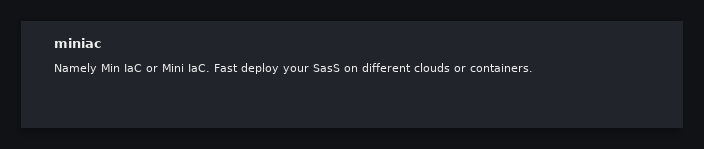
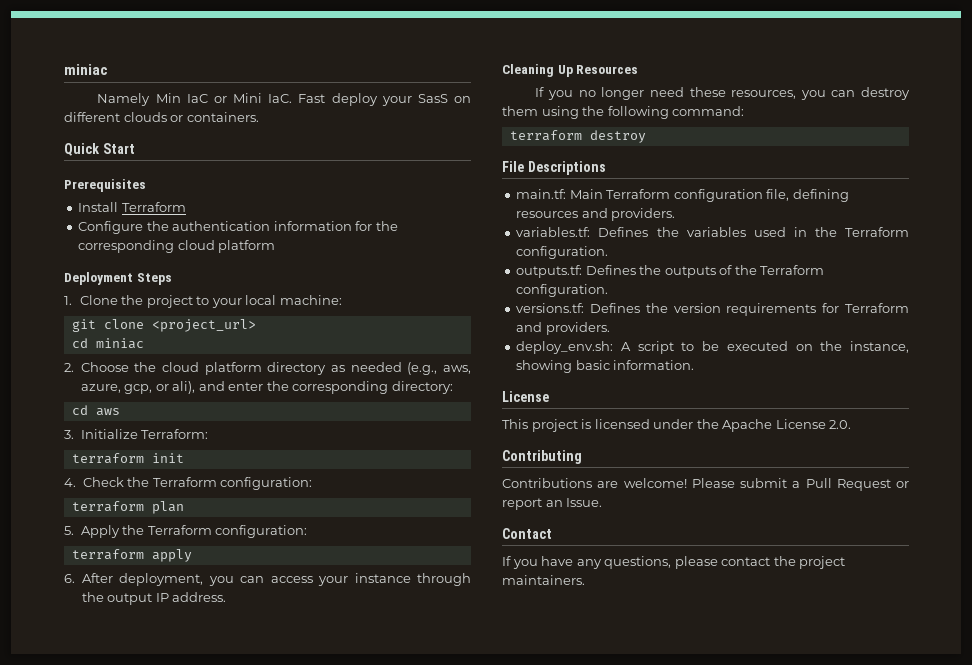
(533, 68) none -> [64,143,135,156] [64,179,146,192] [78,202,186,212] [78,221,398,234] [78,240,276,253] [64,272,172,285] [64,295,342,308] [71,319,256,332] [71,338,144,349] [64,362,471,375] [80,381,453,394] [71,405,120,416] [64,429,209,439] [71,453,184,464] [64,477,313,490] [71,501,184,514] [64,525,308,538] [71,549,192,562] [64,573,471,586] [81,592,227,605] [502,64,639,77] [535,87,910,100] [502,106,745,119] [509,130,646,143] [502,161,606,175] [516,189,849,202] [516,208,676,221] [516,227,909,237] [516,246,609,259] [516,265,825,278] [516,284,609,297] [516,303,909,316] [516,322,610,335] [516,341,909,354] [516,360,695,373] [502,391,549,402] [502,419,852,432] [502,450,582,464] [502,478,909,491] [502,498,603,510] [502,528,552,539] [502,556,846,569] [502,575,585,585] // Quick Start // Prerequisites // Install Terraform // Configure the authentication information for the corresponding cloud platform // Deployment Steps // 1. Clone the project to your local machine: // git clone <project_url> // cd miniac // 2. Choose the cloud platform directory as needed (e.g., aws, azure, gcp, or ali), and enter the corresponding directory: // cd aws // 3. Initialize Terraform: // terraform init // 4. Check the Terraform configuration: // terraform plan // 5. Apply the Terraform configuration: // terraform apply // 6. After deployment, you can access your instance through the output IP address. // Cleaning Up Resources // If you no longer need these resources, you can destroy them using the following command: // terraform destroy // File Descriptions // main.tf: Main Terraform configuration file, defining resources and providers. // variables.tf: Defines the variables used in the Terraform configuration. // outputs.tf: Defines the outputs of the Terraform configuration. // versions.tf: Defines the version requirements for Terraform and providers. // deploy_env.sh: A script to be executed on the instance, showing basic information. // License // This project is licensed under the Apache License 2.0. // Contributing // Contributions are welcome! Please submit a Pull Request or report an Issue. // Contact // If you have any questions, please contact the project maintainers.

